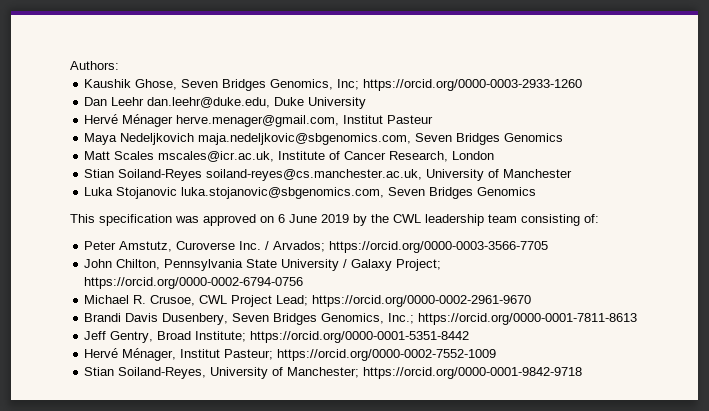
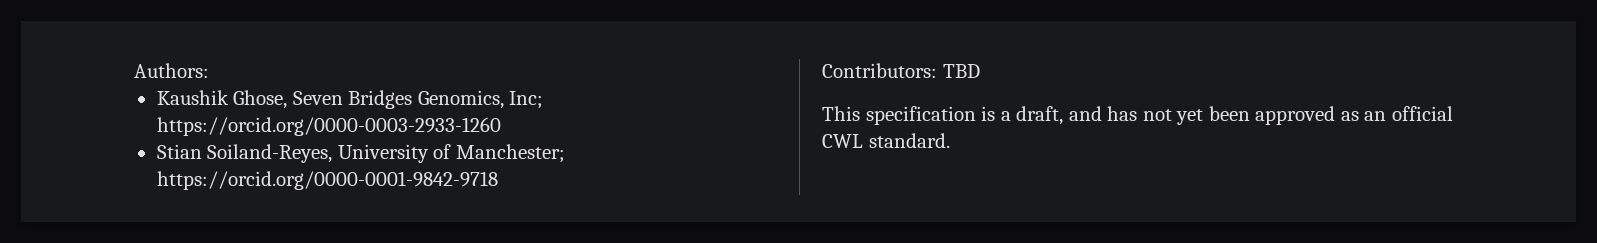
[84,97,367,109] [84,114,434,127] [84,133,564,145] [84,151,495,162] [84,169,573,181] [84,187,537,199] [70,214,599,226] [84,241,549,253] [84,259,442,271] [84,277,304,289] [84,295,532,307] [84,313,638,325] [84,331,470,343] [84,348,497,361] // Dan Leehr dan.leehr@duke.edu, Duke University // Hervé Ménager herve.menager@gmail.com, Institut Pasteur // Maya Nedeljkovich maja.nedeljkovic@sbgenomics.com, Seven Bridges Genomics // Matt Scales mscales@icr.ac.uk, Institute of Cancer Research, London // Stian Soiland-Reyes soiland-reyes@cs.manchester.ac.uk, University of Manchester // Luka Stojanovic luka.stojanovic@sbgenomics.com, Seven Bridges Genomics // This specification was approved on 6 June 2019 by the CWL leadership team consisting of: // Peter Amstutz, Curoverse Inc. / Arvados; https://orcid.org/0000-0003-3566-7705 // John Chilton, Pennsylvania State University / Galaxy Project; https://orcid.org/0000-0002-6794-0756 // Michael R. Crusoe, CWL Project Lead; https://orcid.org/0000-0002-2961-9670 // Brandi Davis Dusenbery, Seven Bridges Genomics, Inc.; https://orcid.org/0000-0001-7811-8613 // Jeff Gentry, Broad Institute; https://orcid.org/0000-0001-5351-8442 // Hervé Ménager, Institut Pasteur; https://orcid.org/0000-0002-7552-1009 -> (501, 126) none
(583, 373) none -> [822,63,980,78] [822,106,1453,125] [822,133,950,148] // Contributors: TBD // This specification is a draft, and has not yet been approved as an official CWL standard.

